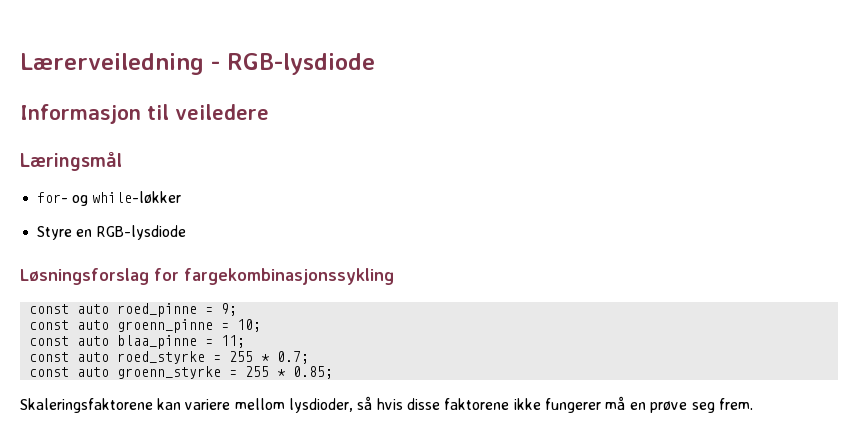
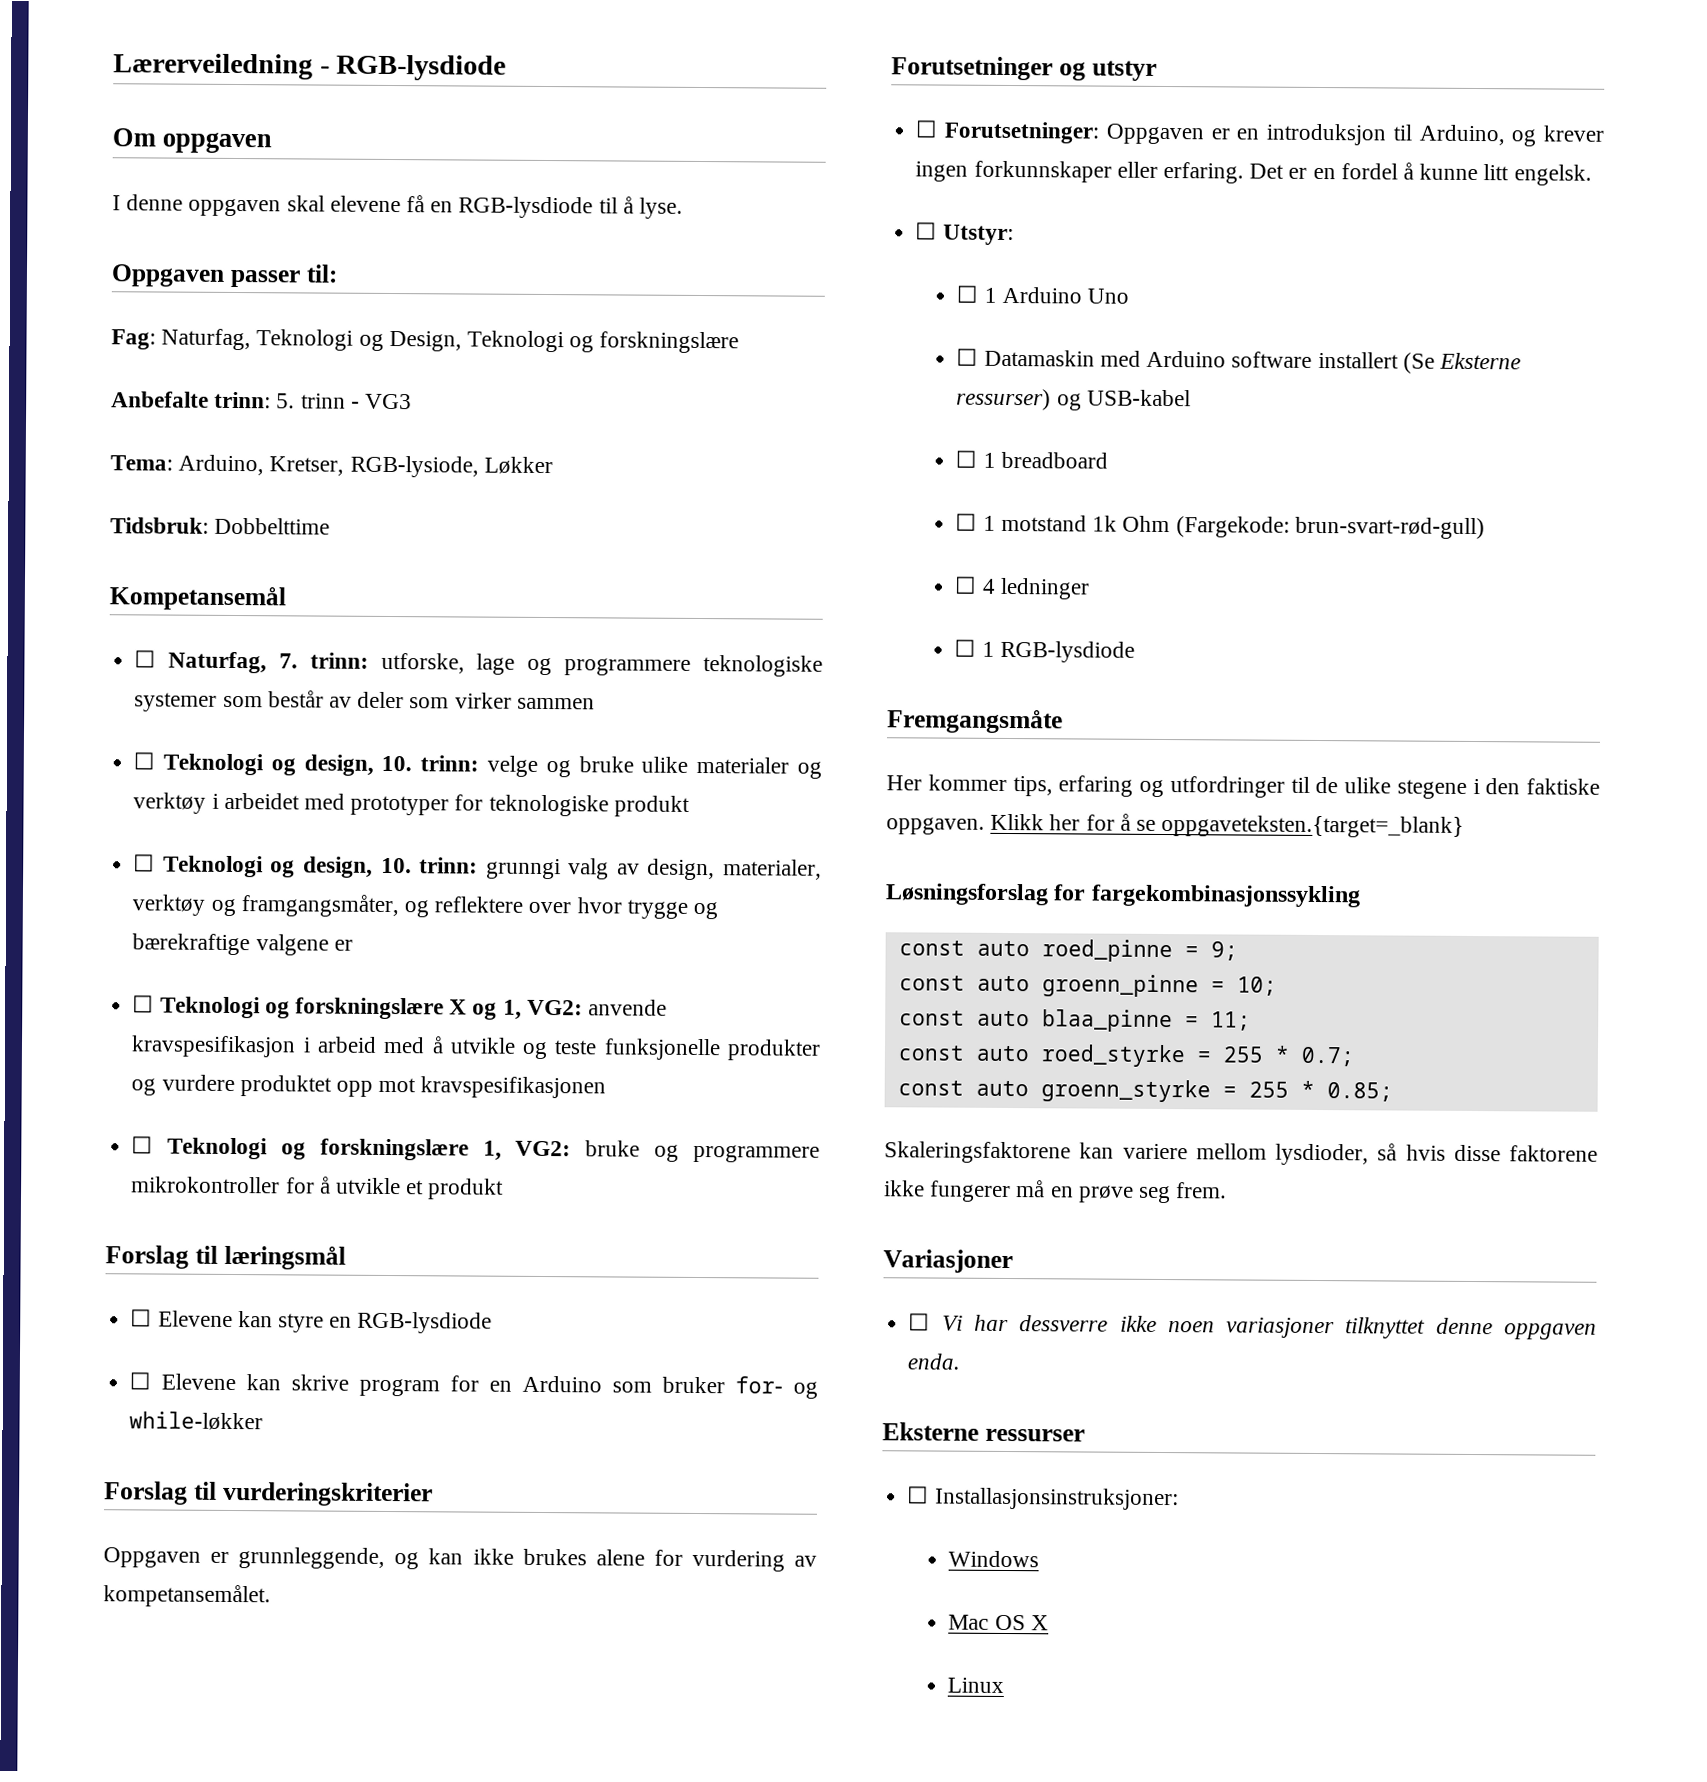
[20,104,269,124] [20,152,122,171] [37,191,182,206] [37,225,187,240] Informasjon til veiledere // Læringsmål // for- og while-løkker // Styre en RGB-lysdiode -> [112,128,273,154] [112,194,684,219] [111,264,338,288] [111,328,740,354] [111,391,413,410] [110,454,553,478] [110,517,331,535] [109,585,286,611] [134,650,823,677] [134,690,595,712] [133,752,822,779] [133,792,690,817] [133,854,822,881] [132,894,718,920] [132,933,353,956] [132,995,667,1020] [131,1035,821,1061] [131,1074,607,1099] [131,1136,820,1163] [131,1176,505,1200] [105,1244,346,1270] [130,1309,493,1334] [129,1372,819,1399] [129,1411,264,1431] [104,1481,433,1507] [103,1547,818,1572] [103,1584,271,1608] [891,56,1157,81] [915,120,1604,147] [915,160,1592,186] [915,222,1014,246] [956,285,1130,304] [956,348,1521,374] [956,388,1191,411] [955,450,1108,469] [955,513,1485,540] [954,576,1090,600] [954,639,1135,663] [887,708,1063,734] [886,774,1600,799] [886,813,1465,838] Om oppgaven // I denne oppgaven skal elevene få en RGB-lysdiode til å lyse. // Oppgaven passer til: // Fag: Naturfag, Teknologi og Design, Teknologi og forskningslære // Anbefalte trinn: 5. trinn - VG3 // Tema: Arduino, Kretser, RGB-lysiode, Løkker // Tidsbruk: Dobbelttime // Kompetansemål // ☐ Naturfag, 7. trinn: utforske, lage og programmere teknologiske systemer som består av deler som virker sammen // ☐ Teknologi og design, 10. trinn: velge og bruke ulike materialer og verktøy i arbeidet med prototyper for teknologiske produkt // ☐ Teknologi og design, 10. trinn: grunngi valg av design, materialer, verktøy og framgangsmåter, og reflektere over hvor trygge og bærekraftige valgene er // ☐ Teknologi og forskningslære X og 1, VG2: anvende kravspesifikasjon i arbeid med å utvikle og teste funksjonelle produkter og vurdere produktet opp mot kravspesifikasjonen // ☐ Teknologi og forskningslære 1, VG2: bruke og programmere mikrokontroller for å utvikle et produkt // Forslag til læringsmål // ☐ Elevene kan styre en RGB-lysdiode // ☐ Elevene kan skrive program for en Arduino som bruker for- og while-løkker // Forslag til vurderingskriterier // Oppgaven er grunnleggende, og kan ikke brukes alene for vurdering av kompetansemålet. // Forutsetninger og utstyr // ☐ Forutsetninger: Oppgaven er en introduksjon til Arduino, og krever ingen forkunnskaper eller erfaring. Det er en fordel å kunne litt engelsk. // ☐ Utstyr: // ☐ 1 Arduino Uno // ☐ Datamaskin med Arduino software installert (Se Eksterne ressurser) og USB-kabel // ☐ 1 breadboard // ☐ 1 motstand 1k Ohm (Fargekode: brun-svart-rød-gull) // ☐ 4 ledninger // ☐ 1 RGB-lysdiode // Fremgangsmåte // Her kommer tips, erfaring og utfordringer til de ulike stegene i den faktiske oppgaven. Klikk her for å se oppgaveteksten.{target=_blank}
(753, 404) none -> [883,1249,1013,1274] [908,1313,1597,1340] [907,1353,962,1370] [882,1422,1085,1442] [907,1486,1179,1511] [948,1550,1040,1568] [948,1614,1049,1631] [947,1677,1005,1693] // Variasjoner // ☐ Vi har dessverre ikke noen variasjoner tilknyttet denne oppgaven enda. // Eksterne ressurser // ☐ Installasjonsinstruksjoner: // Windows // Mac OS X // Linux

